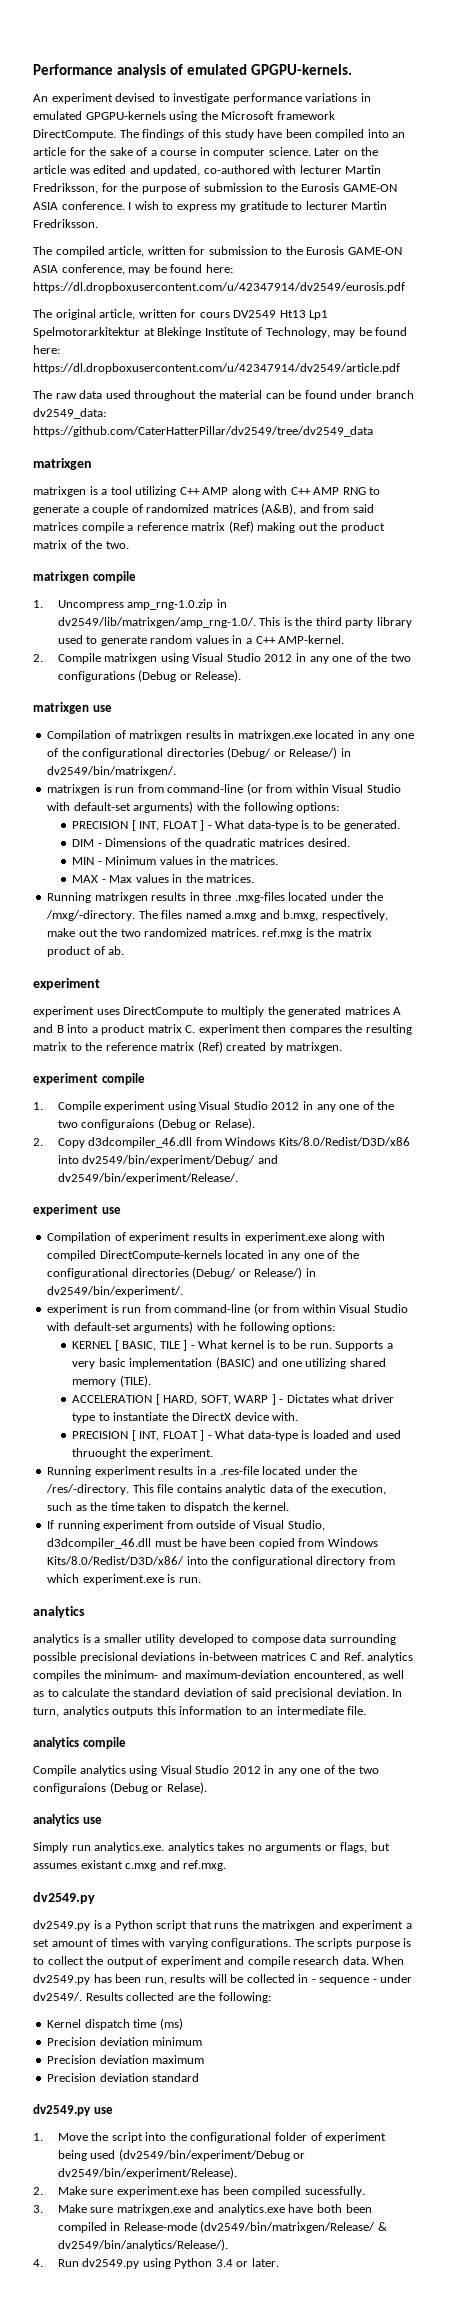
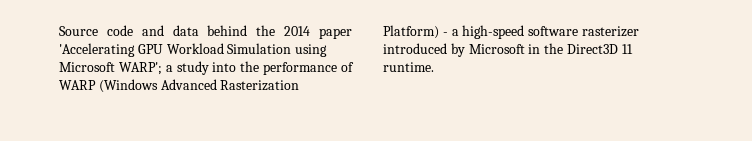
[33,64,352,78] [33,93,371,104] [33,111,335,122] [33,129,406,140] [33,147,379,158] [33,165,382,176] [33,183,397,194] [33,201,388,212] [33,219,98,228] [33,246,402,257] [33,264,233,275] [33,282,405,293] [33,309,329,320] [33,327,408,338] [33,345,60,354] [33,363,400,374] [33,390,414,401] [33,408,106,419] [33,426,373,437] [33,458,92,470] [33,486,381,497] [33,503,374,515] [33,521,385,533] [33,540,129,549] [33,571,136,583] [33,599,227,610] [57,617,412,628] [57,635,345,646] [33,653,411,664] [57,670,242,682] [33,702,112,714] [47,730,414,741] [47,747,351,759] [47,766,177,777] [47,783,401,795] [47,801,340,813] [72,820,400,831] [72,838,350,849] [72,856,279,865] [72,874,255,883] [47,892,384,903] [46,910,388,921] [47,928,372,939] [47,946,125,957] [33,978,100,990] [33,1006,402,1017] [33,1024,412,1035] [33,1041,343,1053] [33,1073,145,1085] [33,1101,395,1112] [57,1118,255,1130] [33,1137,410,1148] [57,1155,278,1166] [57,1173,238,1184] [33,1204,121,1216] [47,1232,385,1243] [47,1250,359,1261] [47,1267,316,1279] [47,1286,184,1297] [47,1303,408,1315] [47,1321,336,1333] [72,1340,393,1351] [72,1357,386,1369] [72,1375,151,1387] [72,1394,394,1405] [72,1412,299,1423] [72,1430,401,1441] [72,1448,214,1459] [47,1466,358,1477] [46,1484,387,1495] [47,1502,290,1513] [47,1520,325,1531] [47,1538,378,1549] [47,1556,395,1567] [47,1574,201,1585] [33,1606,85,1618] [33,1634,396,1645] [33,1652,414,1663] [33,1670,404,1681] [33,1688,403,1699] [33,1706,367,1717] [33,1737,126,1749] [33,1765,379,1776] [33,1782,207,1794] [33,1814,102,1826] [33,1842,390,1853] [33,1860,227,1871] [33,1892,95,1904] [33,1920,412,1931] [33,1938,412,1949] [33,1956,405,1967] [33,1974,413,1985] [33,1992,271,2003] [47,2018,183,2030] [47,2037,203,2046] [47,2055,205,2064] [47,2073,200,2082] [33,2104,113,2116] [33,2132,387,2143] [57,2149,306,2161] [57,2167,237,2179] [33,2186,365,2197] [33,2204,372,2215] [57,2221,387,2233] [57,2239,228,2251] [33,2258,279,2269] Performance analysis of emulated GPGPU-kernels. // An experiment devised to investigate performance variations in emulated GPGPU-kernels using the Microsoft framework DirectCompute. The findings of this study have been compiled into an article for the sake of a course in computer science. Later on the article was edited and updated, co-authored with lecturer Martin Fredriksson, for the purpose of submission to the Eurosis GAME-ON ASIA conference. I wish to express my gratitude to lecturer Martin Fredriksson. // The compiled article, written for submission to the Eurosis GAME-ON ASIA conference, may be found here: https://dl.dropboxusercontent.com/u/42347914/dv2549/eurosis.pdf // The original article, written for cours DV2549 Ht13 Lp1 Spelmotorarkitektur at Blekinge Institute of Technology, may be found here: https://dl.dropboxusercontent.com/u/42347914/dv2549/article.pdf // The raw data used throughout the material can be found under branch dv2549_data: https://github.com/CaterHatterPillar/dv2549/tree/dv2549_data // matrixgen // matrixgen is a tool utilizing C++ AMP along with C++ AMP RNG to generate a couple of randomized matrices (A&B), and from said matrices compile a reference matrix (Ref) making out the product matrix of the two. // matrixgen compile // 1. Uncompress amp_rng-1.0.zip in dv2549/lib/matrixgen/amp_rng-1.0/. This is the third party library used to generate random values in a C++ AMP-kernel. // 2. Compile matrixgen using Visual Studio 2012 in any one of the two configurations (Debug or Release). // matrixgen use // Compilation of matrixgen results in matrixgen.exe located in any one of the configurational directories (Debug/ or Release/) in dv2549/bin/matrixgen/. // matrixgen is run from command-line (or from within Visual Studio with default-set arguments) with the following options: // PRECISION [ INT, FLOAT ] - What data-type is to be generated. // DIM - Dimensions of the quadratic matrices desired. // MIN - Minimum values in the matrices. // MAX - Max values in the matrices. // Running matrixgen results in three .mxg-files located under the /mxg/-directory. The files named a.mxg and b.mxg, respectively, make out the two randomized matrices. ref.mxg is the matrix product of ab. // experiment // experiment uses DirectCompute to multiply the generated matrices A and B into a product matrix C. experiment then compares the resulting matrix to the reference matrix (Ref) created by matrixgen. // experiment compile // 1. Compile experiment using Visual Studio 2012 in any one of the two configuraions (Debug or Relase). // 2. Copy d3dcompiler_46.dll from Windows Kits/8.0/Redist/D3D/x86 into dv2549/bin/experiment/Debug/ and dv2549/bin/experiment/Release/. // experiment use // Compilation of experiment results in experiment.exe along with compiled DirectCompute-kernels located in any one of the configurational directories (Debug/ or Release/) in dv2549/bin/experiment/. // experiment is run from command-line (or from within Visual Studio with default-set arguments) with he following options: // KERNEL [ BASIC, TILE ] - What kernel is to be run. Supports a very basic implementation (BASIC) and one utilizing shared memory (TILE). // ACCELERATION [ HARD, SOFT, WARP ] - Dictates what driver type to instantiate the DirectX device with. // PRECISION [ INT, FLOAT ] - What data-type is loaded and used thruought the experiment. // Running experiment results in a .res-file located under the /res/-directory. This file contains analytic data of the execution, such as the time taken to dispatch the kernel. // If running experiment from outside of Visual Studio, d3dcompiler_46.dll must be have been copied from Windows Kits/8.0/Redist/D3D/x86/ into the configurational directory from which experiment.exe is run. // analytics // analytics is a smaller utility developed to compose data surrounding possible precisional deviations in-between matrices C and Ref. analytics compiles the minimum- and maximum-deviation encountered, as well as to calculate the standard deviation of said precisional deviation. In turn, analytics outputs this information to an intermediate file. // analytics compile // Compile analytics using Visual Studio 2012 in any one of the two configuraions (Debug or Relase). // analytics use // Simply run analytics.exe. analytics takes no arguments or flags, but assumes existant c.mxg and ref.mxg. // dv2549.py // dv2549.py is a Python script that runs the matrixgen and experiment a set amount of times with varying configurations. The scripts purpose is to collect the output of experiment and compile research data. When dv2549.py has been run, results will be collected in - sequence - under dv2549/. Results collected are the following: // Kernel dispatch time (ms) // Precision deviation minimum // Precision deviation maximum // Precision deviation standard // dv2549.py use // 1. Move the script into the configurational folder of experiment being used (dv2549/bin/experiment/Debug or dv2549/bin/experiment/Release). // 2. Make sure experiment.exe has been compiled sucessfully. // 3. Make sure matrixgen.exe and analytics.exe have both been compiled in Release-mode (dv2549/bin/matrixgen/Release/ & dv2549/bin/analytics/Release/). // 4. Run dv2549.py using Python 3.4 or later. -> [59,25,352,39] [59,43,328,57] [59,61,354,75] [59,79,300,93] [383,25,639,39] [383,43,633,57] [383,62,434,72] Source code and data behind the 2014 paper 'Accelerating GPU Workload Simulation using Microsoft WARP'; a study into the performance of WARP (Windows Advanced Rasterization Platform) - a high-speed software rasterizer introduced by Microsoft in the Direct3D 11 runtime.

